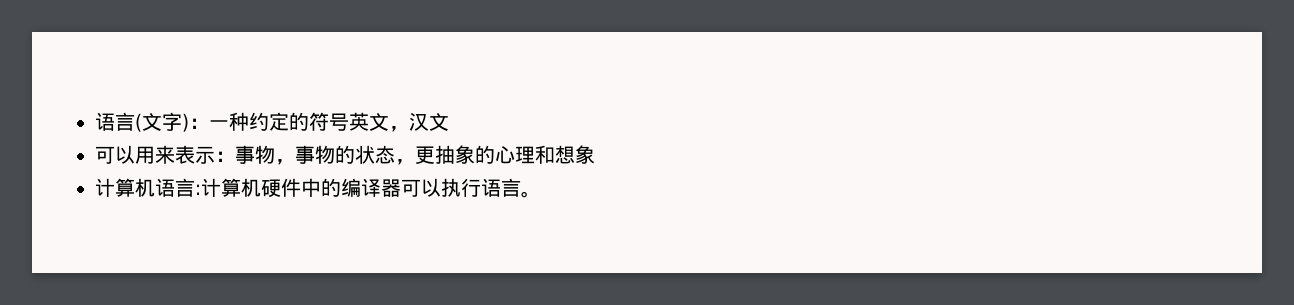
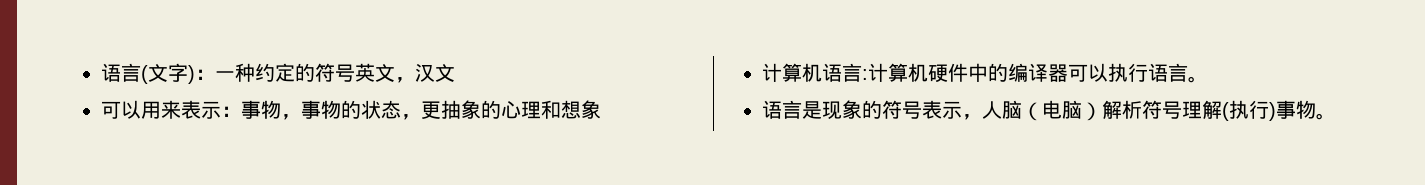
(541, 194) none -> [762,100,1336,121] // 语言是现象的符号表示，人脑（电脑）解析符号理解(执行)事物。

